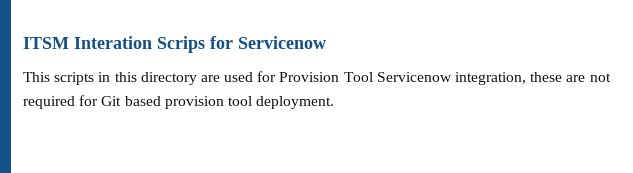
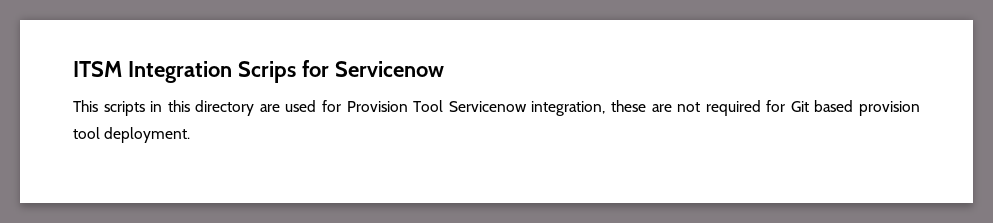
[74,36,152,49] Interation -> [127,61,232,83] Integration

